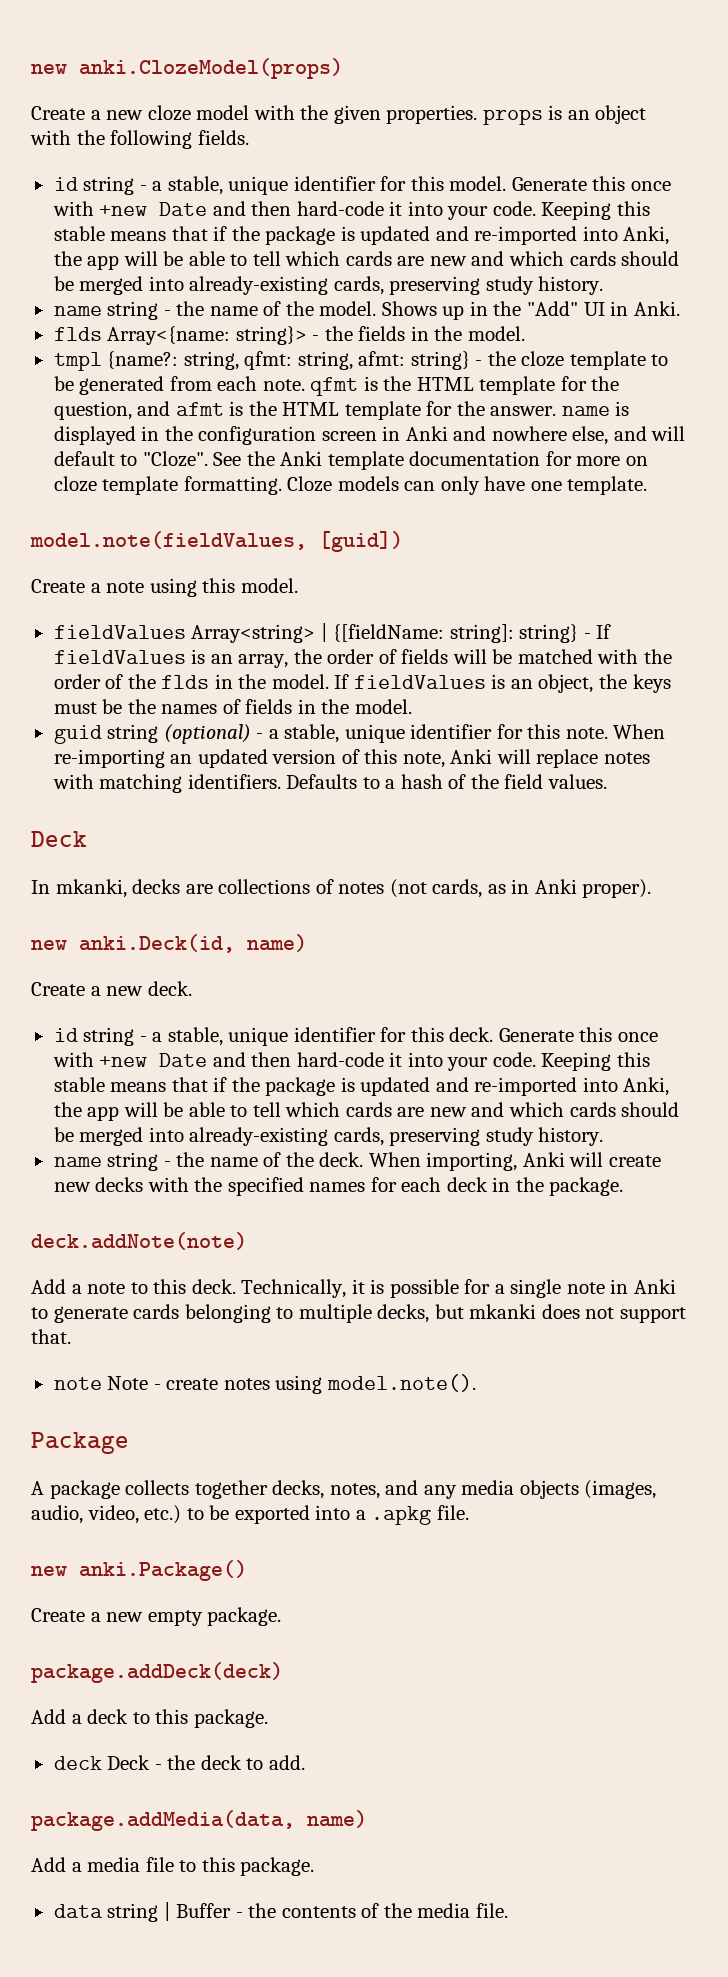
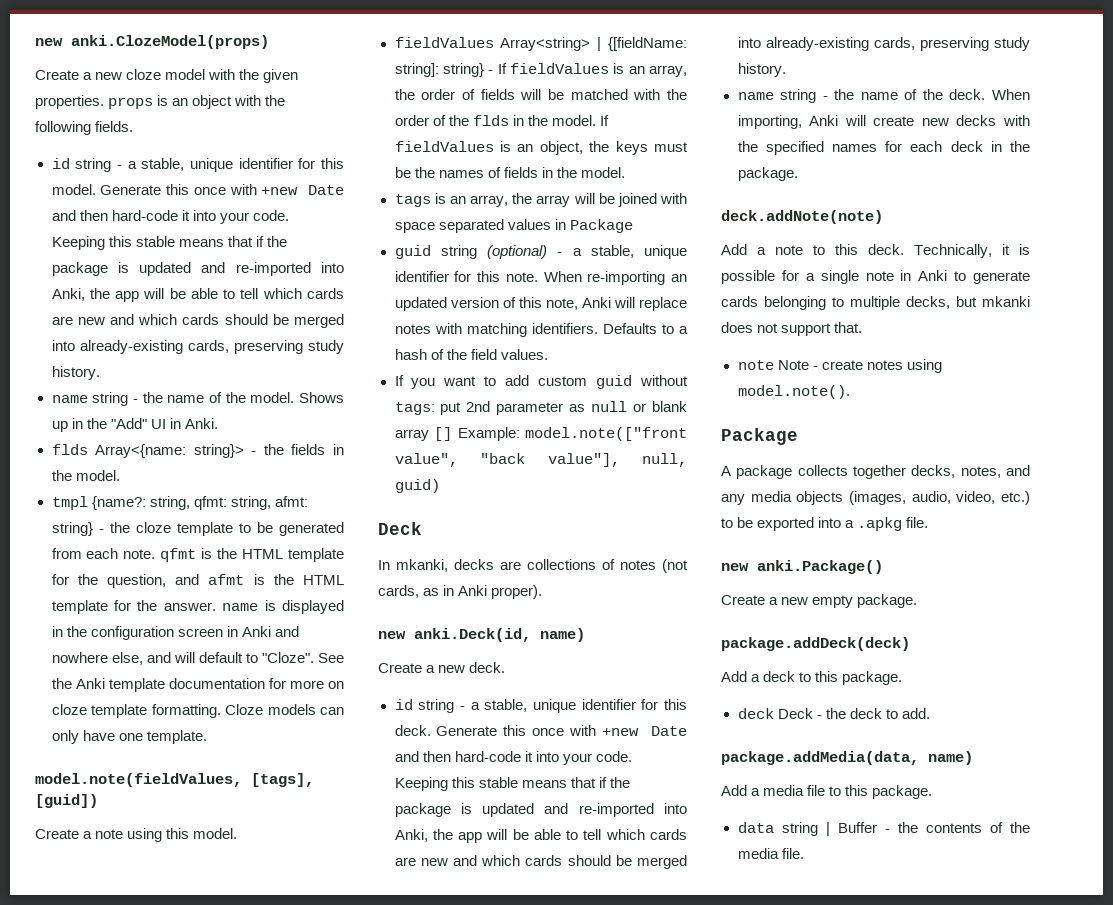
(307, 540) none -> [251,773,314,787] [tags],
(412, 706) none -> [394,193,687,207] [394,219,633,233] // tags is an array, the array will be joined with space separated values in Package
(607, 781) none -> [394,375,688,389] [394,401,687,415] [394,427,687,441] [394,453,687,467] [394,479,440,493] // If you want to add custom guid without tags: put 2nd parameter as null or blank array [] Example: model.note(["front value", "back value"], null, guid)

